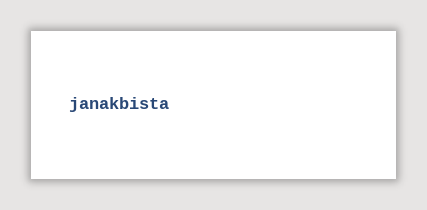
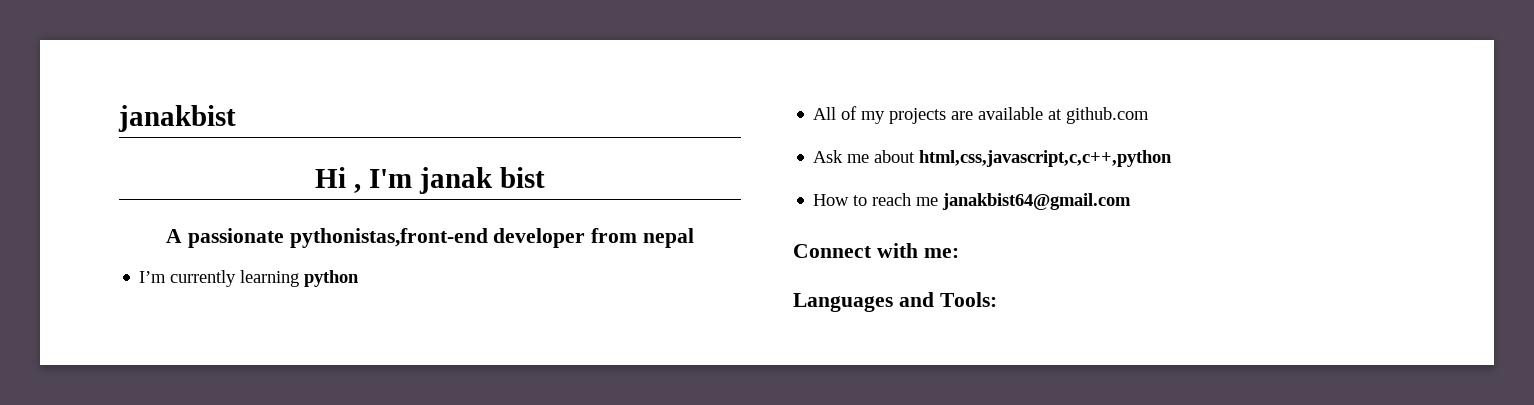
[69,97,169,112] janakbista -> [118,105,236,132] [315,167,545,194] [165,228,695,248] [139,270,360,287] [813,106,1150,124] [813,150,1173,167] [813,193,1132,210] [793,243,959,258] [793,292,997,312] janakbist // Hi , I'm janak bist // A passionate pythonistas,front-end developer from nepal // I’m currently learning python // All of my projects are available at github.com // Ask me about html,css,javascript,c,c++,python // How to reach me janakbist64@gmail.com // Connect with me: // Languages and Tools:

